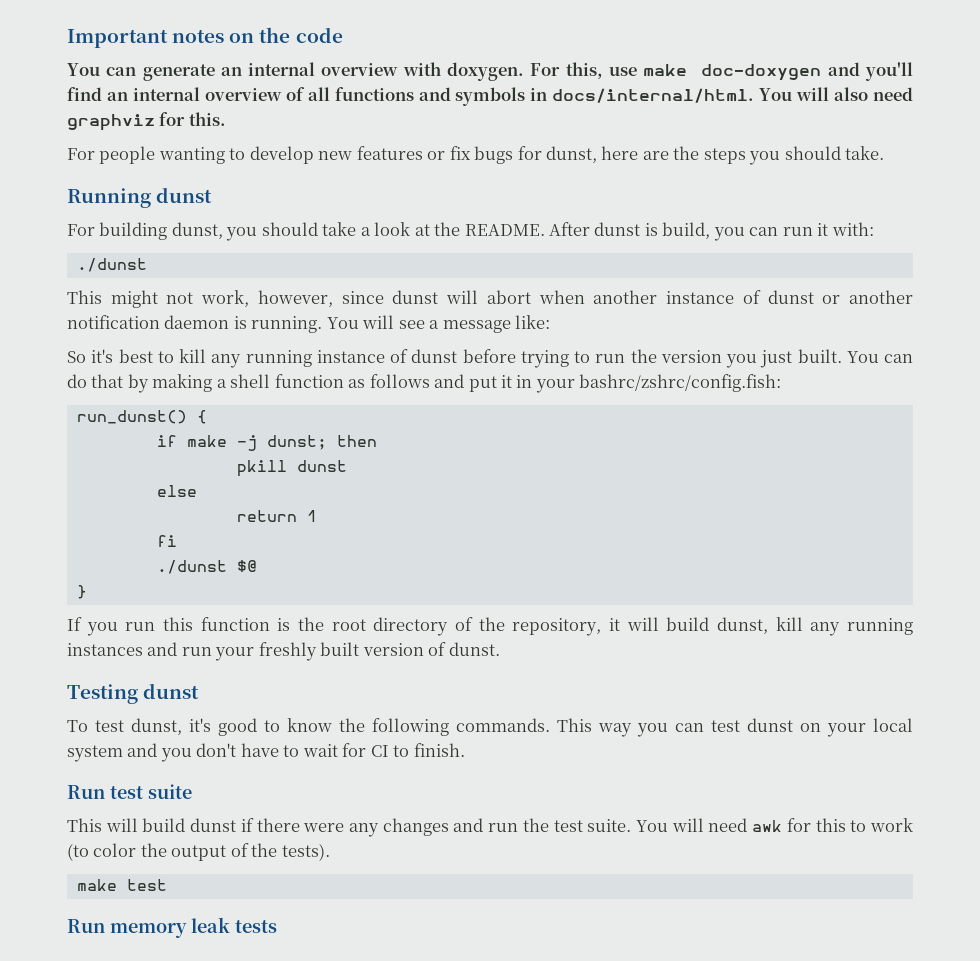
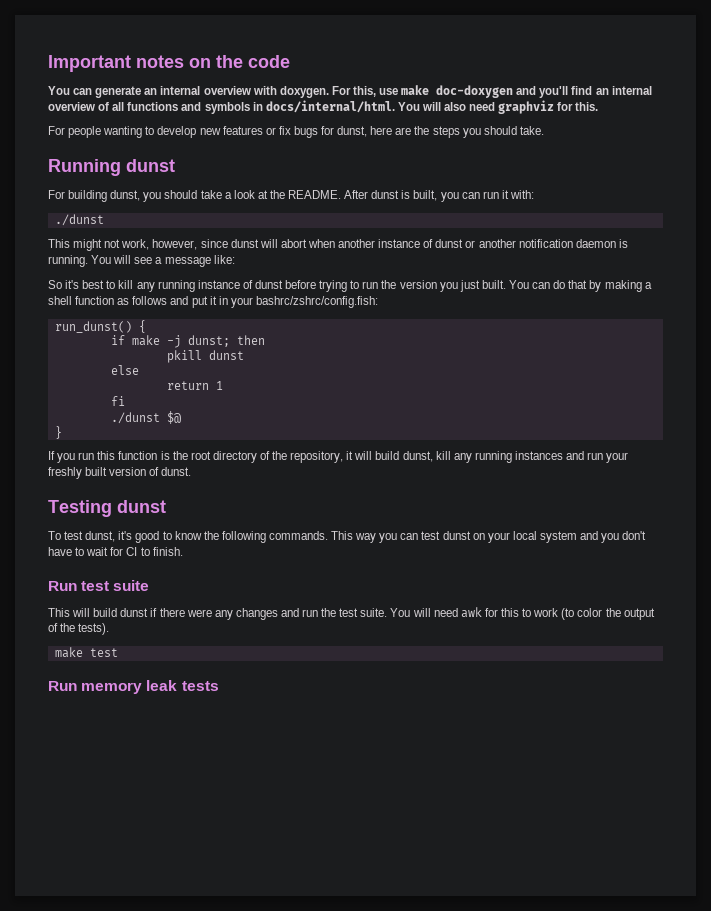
[662,222,711,239] build, -> [413,190,438,201] built,

